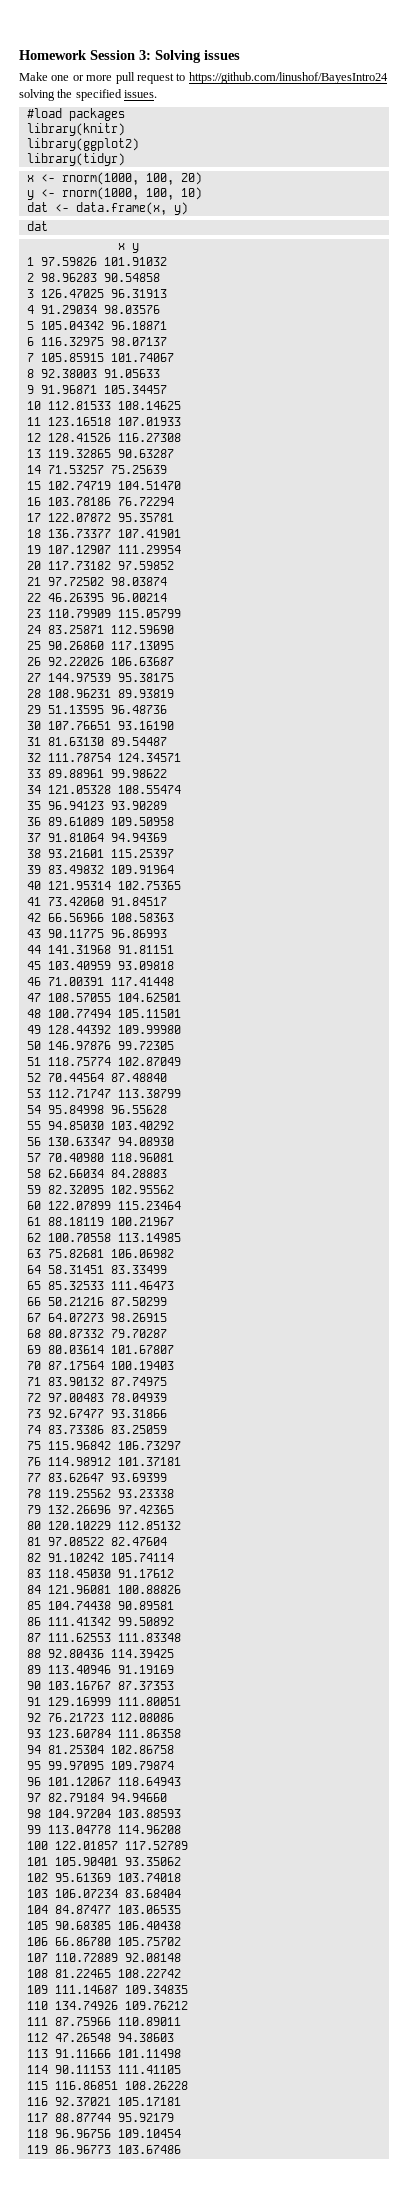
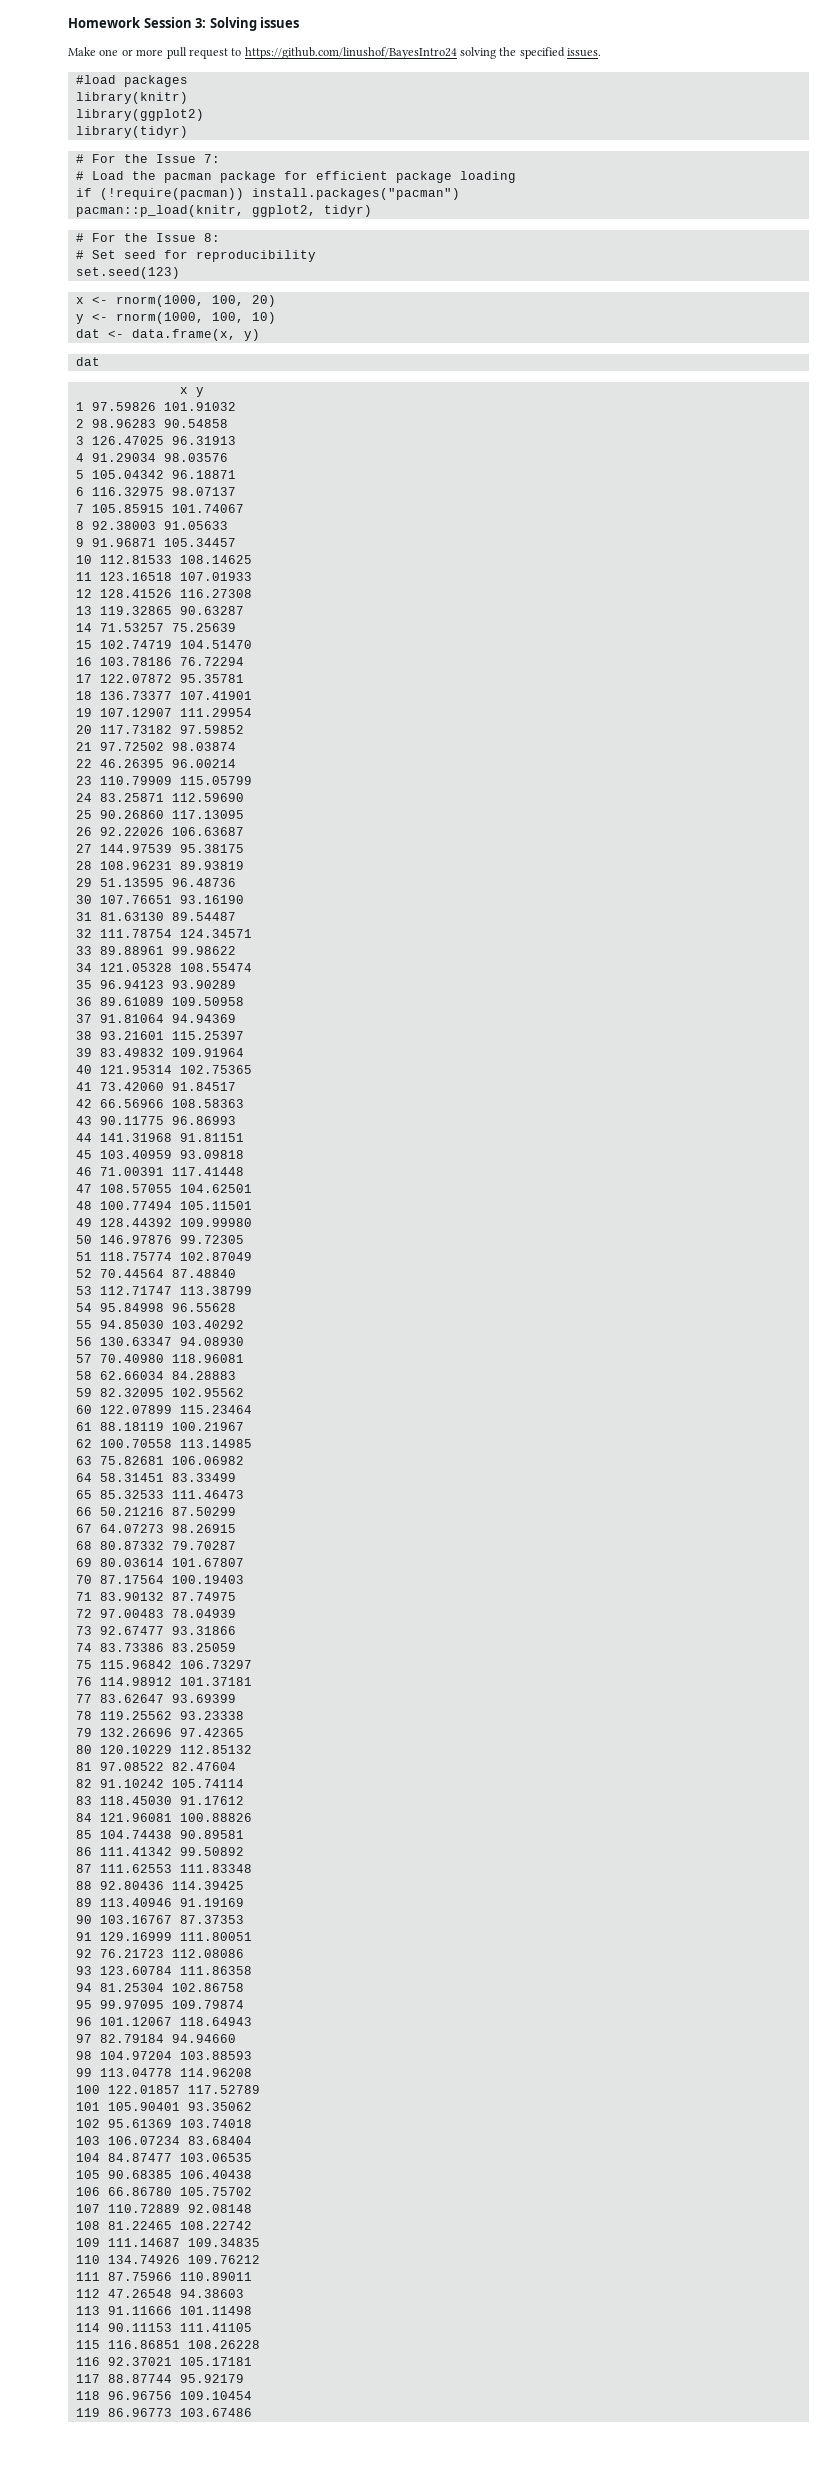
(125, 159) none -> [75,154,220,163] [75,171,516,183] [75,188,460,200] [75,205,372,217] [75,233,220,242] [75,250,316,262] [75,267,180,279] // # For the Issue 7: // # Load the pacman package for efficient package loading // if (!require(pacman)) install.packages("pacman") // pacman::p_load(knitr, ggplot2, tidyr) // # For the Issue 8: // # Set seed for reproducibility // set.seed(123)

